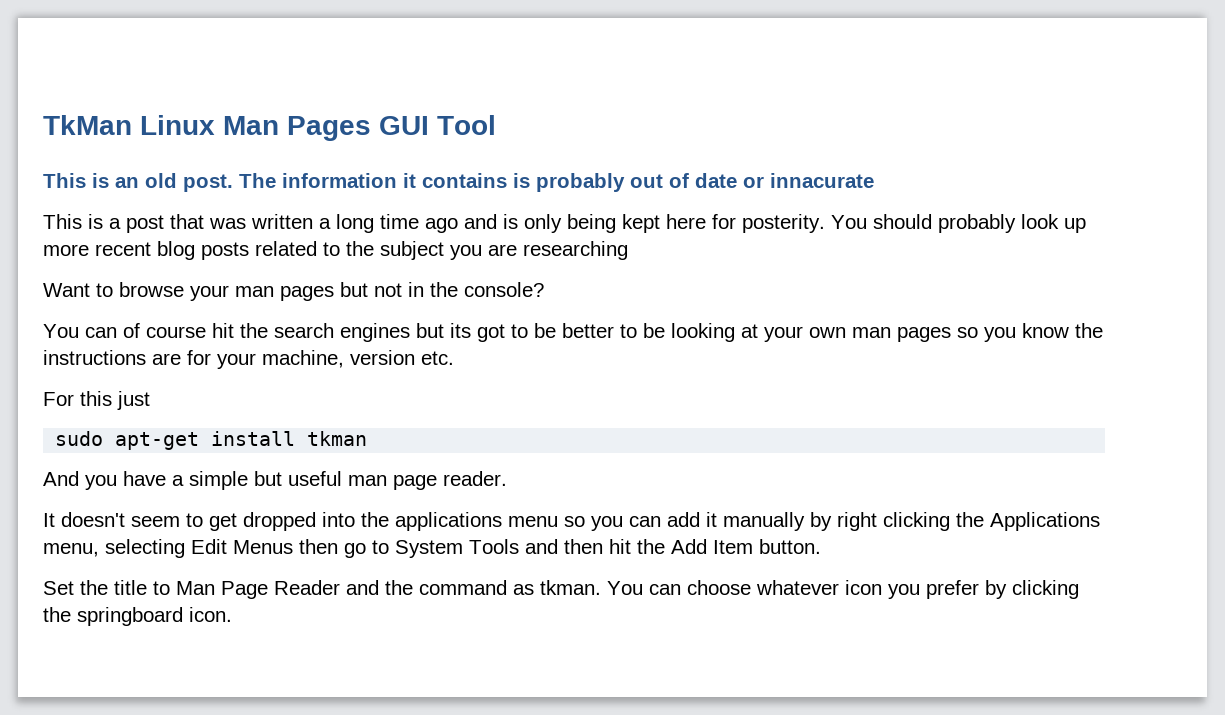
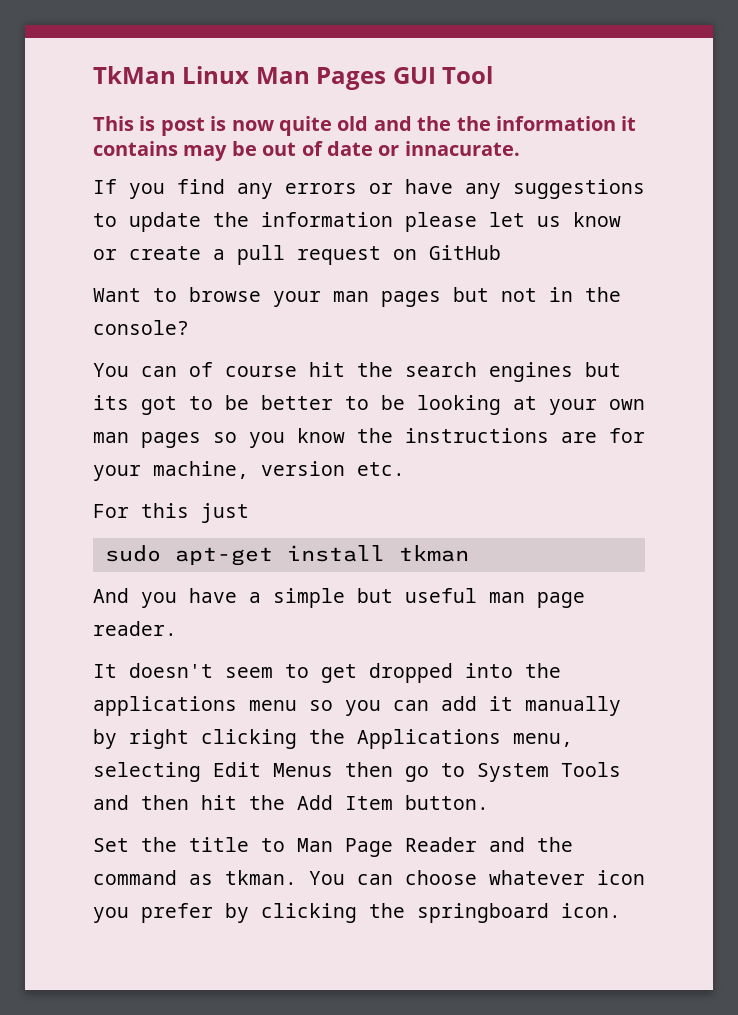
[115,173,276,192] an old post. The -> [160,116,491,136] post is now quite old and the the
[513,173,625,192] is probably -> [183,141,257,161] may be
[770,173,874,188] [43,214,1086,233] [43,241,628,260] innacurate // This is a post that was written a long time ago and is only being kept here for posterity. You should probably look up more recent blog posts related to the subject you are researching -> [404,141,520,156] [93,179,645,199] [93,212,621,232] [93,245,501,265] innacurate. // If you find any errors or have any suggestions to update the information please let us know or create a pull request on GitHub

